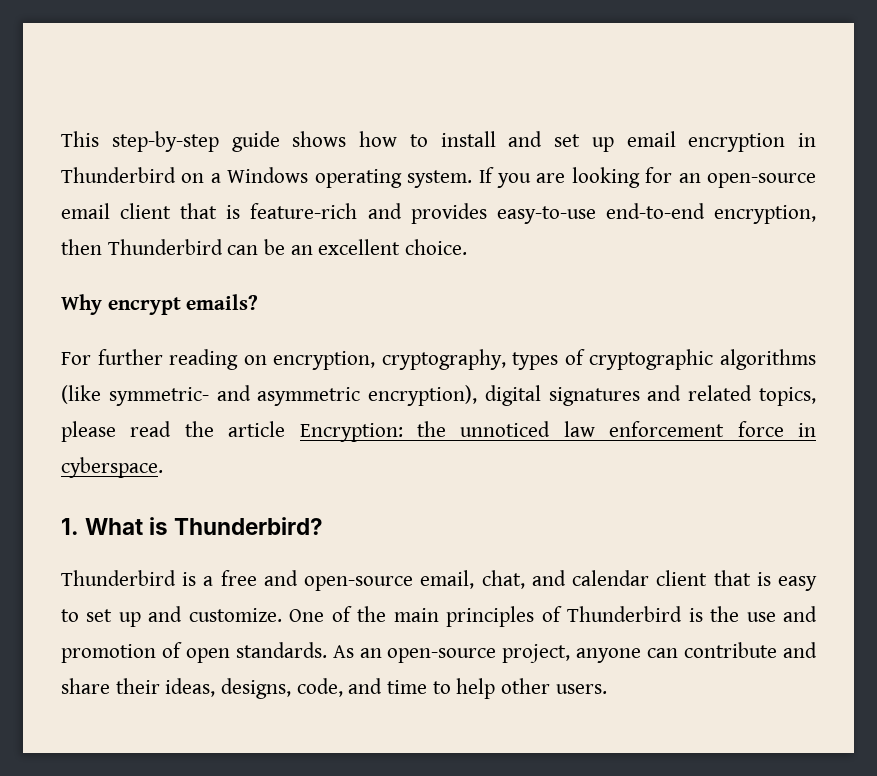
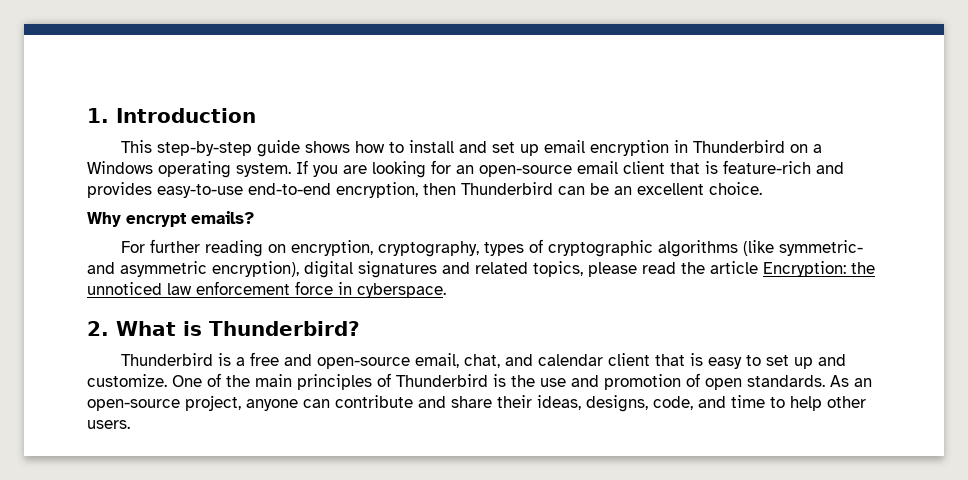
(61, 139) none -> [87,108,256,123] 1. Introduction //
[61,518,79,535] 1. -> [87,321,109,336] 2.

